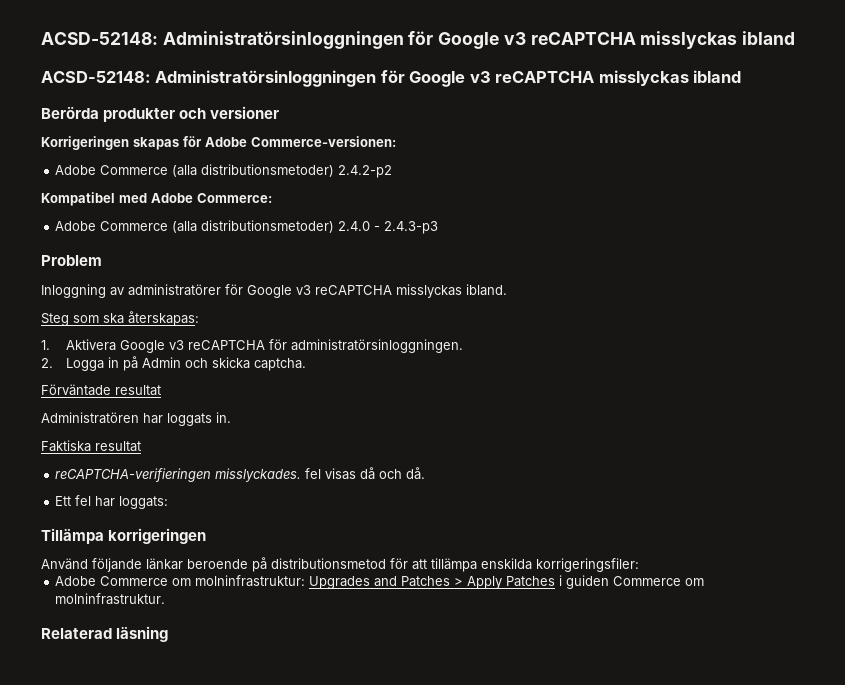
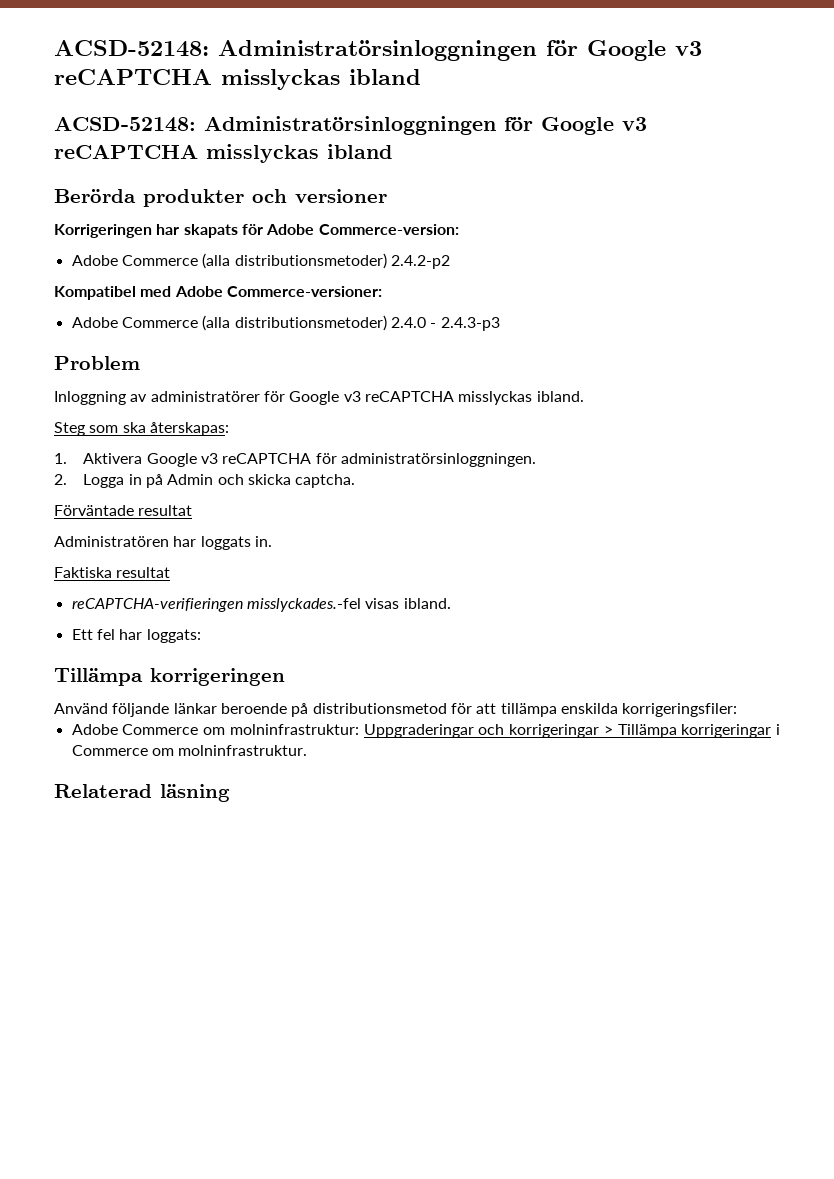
[133,137,179,150] skapas -> [156,224,238,238] har skapats
[251,136,396,147] Commerce-versionen: -> [318,224,459,235] Commerce-version:
[197,193,272,203] Commerce: -> [226,286,382,297] Commerce-versioner:
[215,467,426,482] misslyckades. fel visas då och då. -> [246,598,451,612] misslyckades.-fel visas ibland.
[309,575,610,589] Upgrades and Patches > Apply Patches i guiden -> [363,724,781,738] Uppgraderingar och korrigeringar > Tillämpa korrigeringar i

